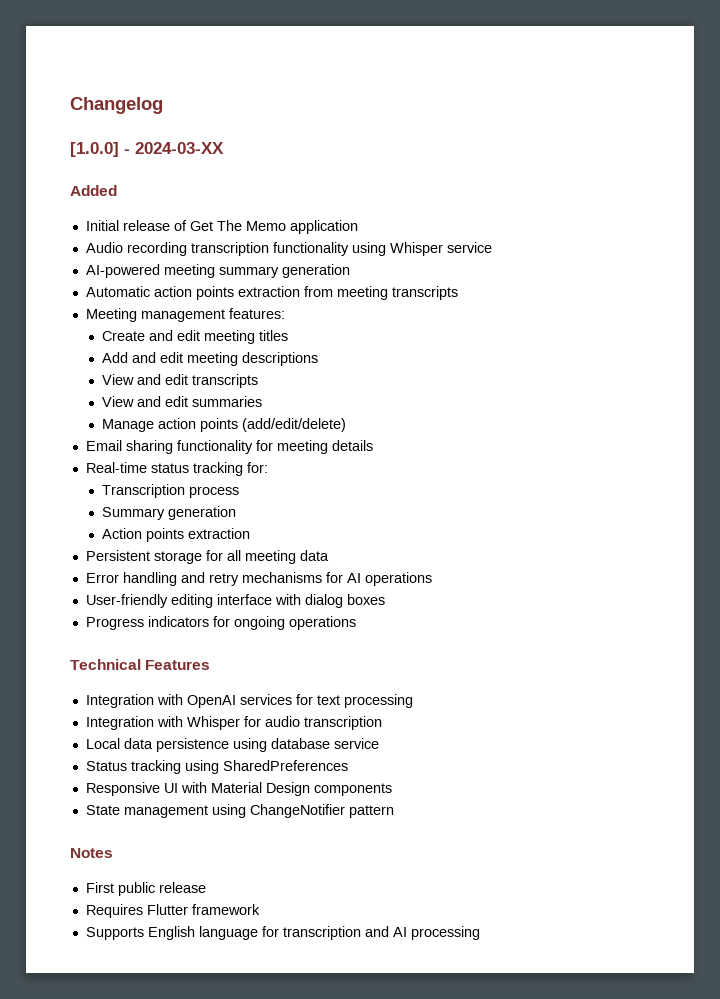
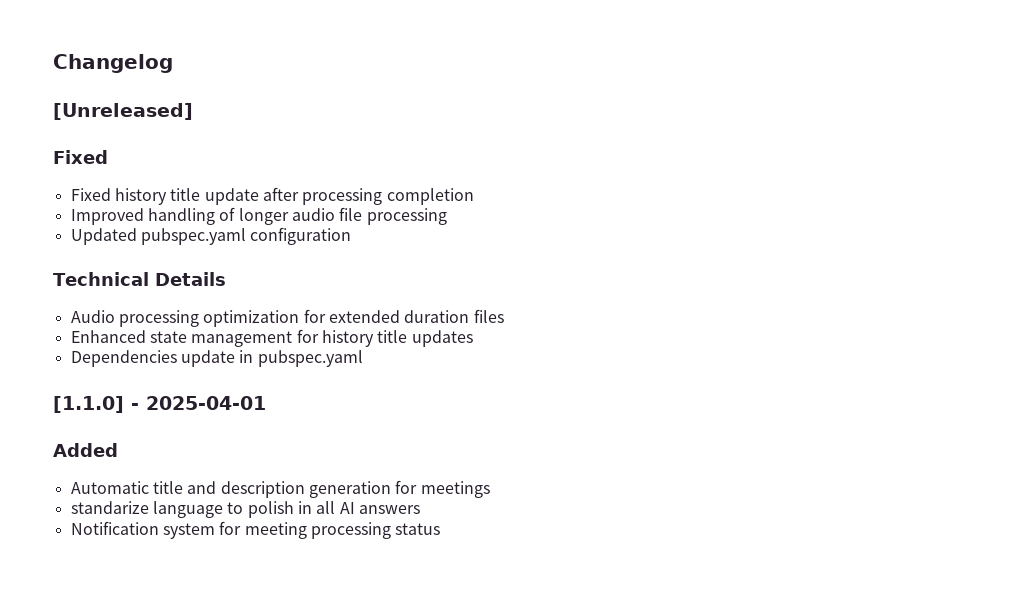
[70,142,224,157] [70,185,117,196] [85,220,358,234] [85,242,492,256] [85,264,350,278] [85,286,458,300] [85,308,285,322] [102,330,289,344] [102,352,319,366] [102,374,259,388] [102,396,263,407] [102,418,347,432] [85,440,373,454] [85,462,268,476] [102,484,240,498] [102,506,237,520] [102,528,251,542] [85,550,329,564] [85,572,432,586] [85,594,385,608] [85,616,356,630] [70,659,211,670] [85,694,413,708] [85,716,382,730] [85,738,379,752] [85,760,348,774] [85,782,392,796] [85,804,394,818] [70,848,113,858] [85,882,206,896] [85,904,260,918] [85,926,480,940] [1.0.0] - 2024-03-XX // Added // Initial release of Get The Memo application // Audio recording transcription functionality using Whisper service // AI-powered meeting summary generation // Automatic action points extraction from meeting transcripts // Meeting management features: // Create and edit meeting titles // Add and edit meeting descriptions // View and edit transcripts // View and edit summaries // Manage action points (add/edit/delete) // Email sharing functionality for meeting details // Real-time status tracking for: // Transcription process // Summary generation // Action points extraction // Persistent storage for all meeting data // Error handling and retry mechanisms for AI operations // User-friendly editing interface with dialog boxes // Progress indicators for ongoing operations // Technical Features // Integration with OpenAI services for text processing // Integration with Whisper for audio transcription // Local data persistence using database service // Status tracking using SharedPreferences // Responsive UI with Material Design components // State management using ChangeNotifier pattern // Notes // First public release // Requires Flutter framework // Supports English language for transcription and AI processing -> [53,103,193,120] [53,150,108,164] [70,187,474,205] [70,207,447,225] [70,227,352,245] [53,272,226,286] [70,309,504,327] [70,329,473,347] [70,350,363,367] [53,396,266,413] [53,443,118,457] [70,480,490,498] [70,501,420,518] [70,521,441,539] [Unreleased] // Fixed // Fixed history title update after processing completion // Improved handling of longer audio file processing // Updated pubspec.yaml configuration // Technical Details // Audio processing optimization for extended duration files // Enhanced state management for history title updates // Dependencies update in pubspec.yaml // [1.1.0] - 2025-04-01 // Added // Automatic title and description generation for meetings // standarize language to polish in all AI answers // Notification system for meeting processing status

